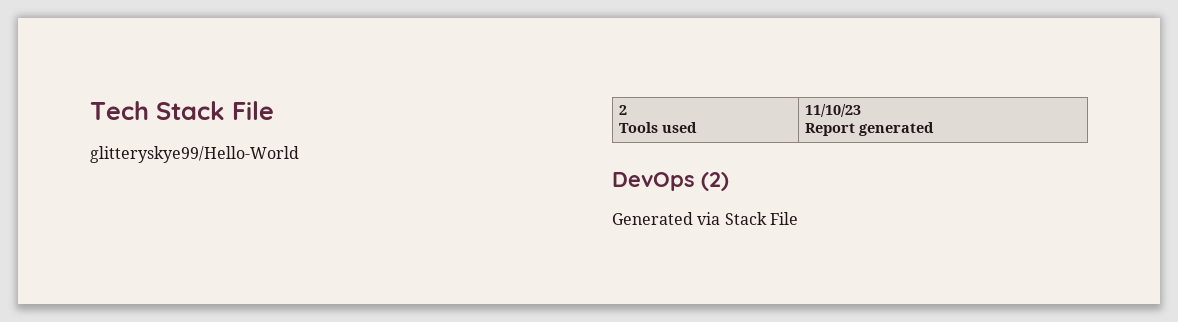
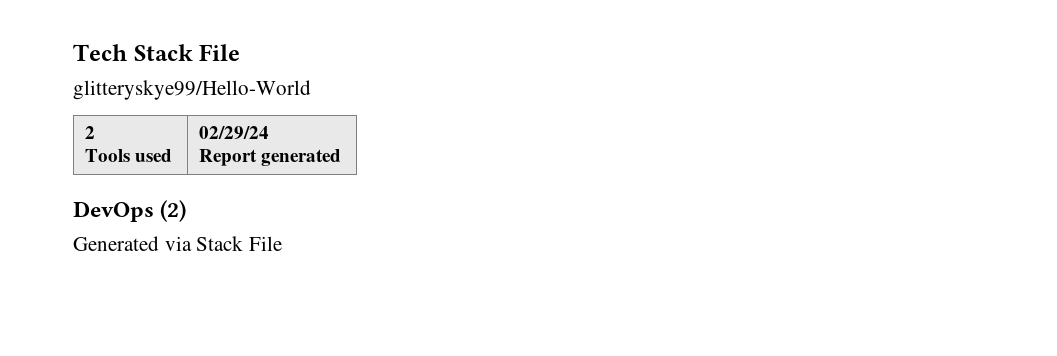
[805,104,862,117] 11/10/23 -> [199,126,270,139] 02/29/24

